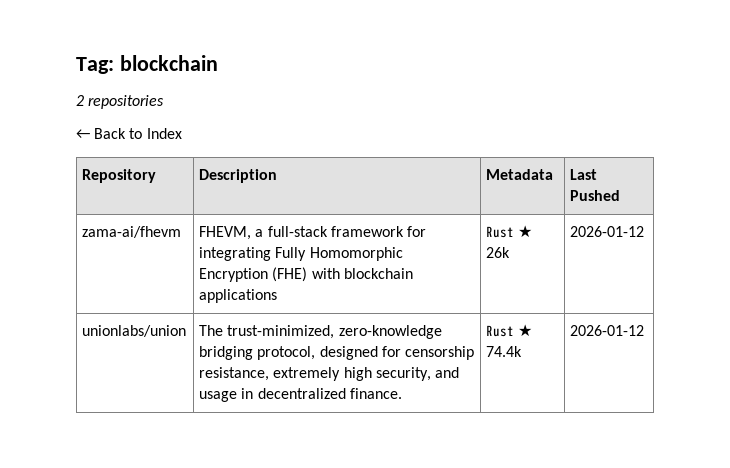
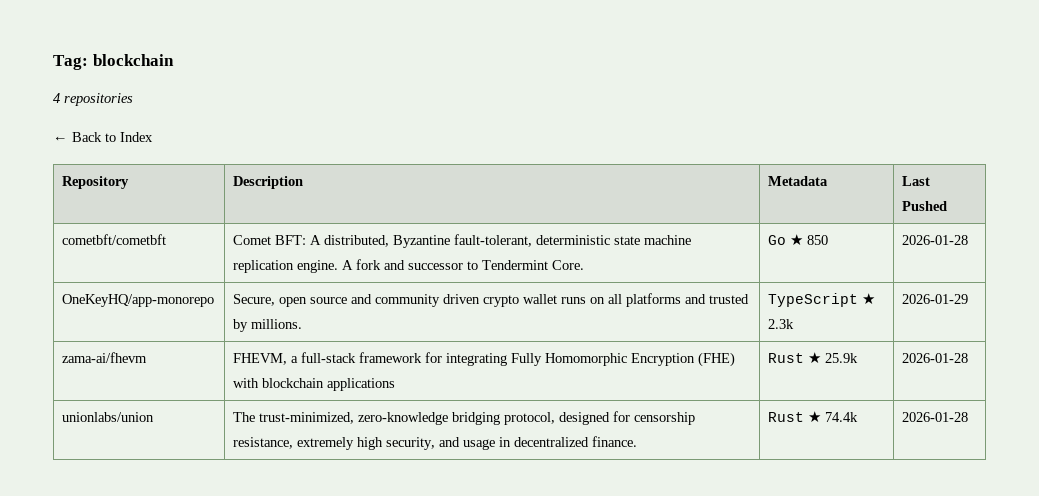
[76,95,84,106] 2 -> [53,93,60,103] 4
(621, 195) none -> [62,234,167,245] [233,234,692,248] [233,259,585,273] [768,234,829,246] [902,235,969,245] [62,294,215,307] [233,293,750,307] [233,319,303,332] [768,293,876,307] [768,319,795,329] [902,294,969,304] // cometbft/cometbft | Comet BFT: A distributed, Byzantine fault-tolerant, deterministic state machine replication engine. A fork and successor to Tendermint Core. | Go ★ 850 | 2026-01-28 // OneKeyHQ/app-monorepo | Secure, open source and community driven crypto wallet runs on all platforms and trusted by millions. | TypeScript ★ 2.3k | 2026-01-29
[486,247,511,258] [570,226,645,237] 26k | 2026-01-12 -> [825,353,859,363] [902,353,969,363] 25.9k | 2026-01-28
[570,325,645,336] 2026-01-12 -> [902,412,969,422] 2026-01-28

